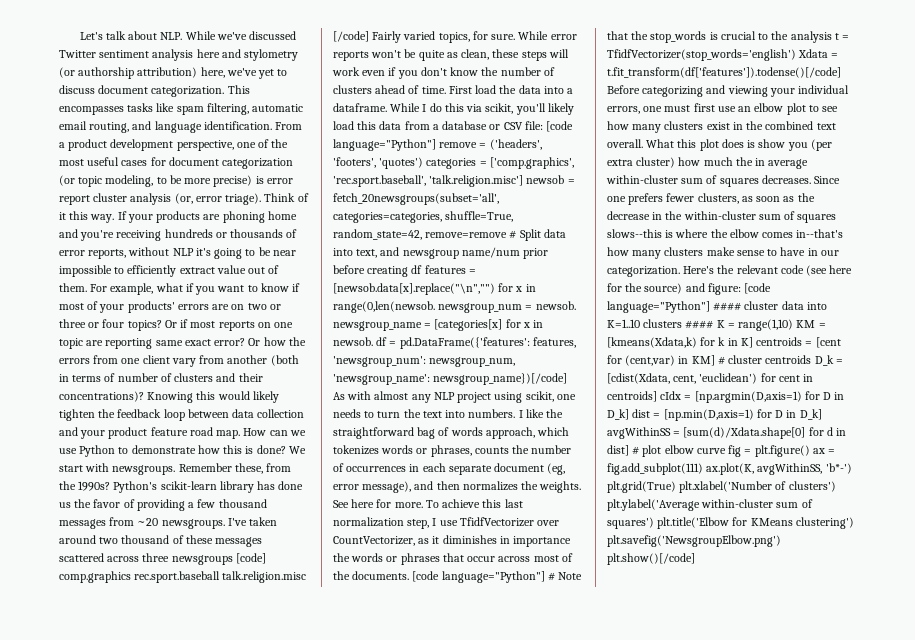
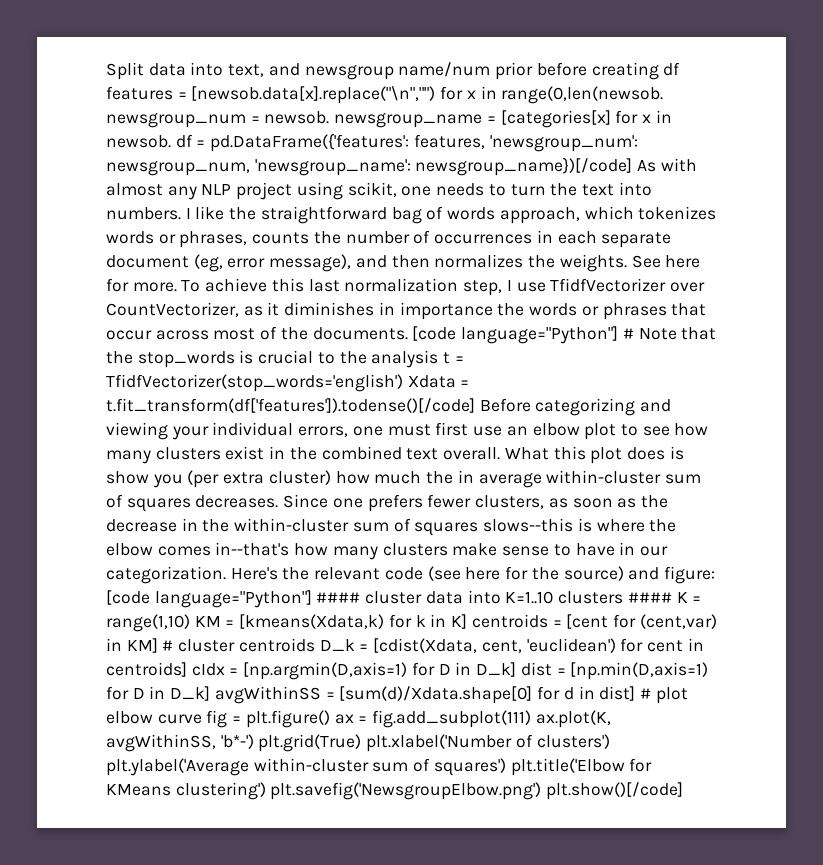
[79,31,297,40] [59,49,299,61] [59,67,288,79] [59,85,250,97] [59,103,304,115] [59,121,303,133] [59,139,289,151] [59,157,294,169] [59,175,293,187] [59,193,309,205] [59,211,297,223] [59,229,298,241] [59,247,296,259] [59,265,280,277] [59,283,301,295] [59,301,281,313] [59,319,294,331] [59,337,306,349] [59,355,299,367] [59,373,263,382] [59,391,279,403] [59,409,305,421] [59,427,306,439] [59,445,306,457] [59,463,292,475] [59,481,304,493] [59,499,267,511] [59,517,278,529] [59,535,263,547] [59,553,266,565] [59,571,307,583] [333,31,577,43] [333,49,569,61] [332,67,555,79] [333,85,574,94] [333,103,574,115] [333,121,574,132] [333,139,542,151] [333,157,574,169] [333,175,575,187] [333,193,499,205] [333,211,514,223] [333,229,517,240] Let's talk about NLP. While we've discussed Twitter sentiment analysis here and stylometry (or authorship attribution) here, we've yet to discuss document categorization. This encompasses tasks like spam filtering, automatic email routing, and language identification. From a product development perspective, one of the most useful cases for document categorization (or topic modeling, to be more precise) is error report cluster analysis (or, error triage). Think of it this way. If your products are phoning home and you're receiving hundreds or thousands of error reports, without NLP it's going to be near impossible to efficiently extract value out of them. For example, what if you want to know if most of your products' errors are on two or three or four topics? Or if most reports on one topic are reporting same exact error? Or how the errors from one client vary from another (both in terms of number of clusters and their concentrations)? Knowing this would likely tighten the feedback loop between data collection and your product feature road map. How can we use Python to demonstrate how this is done? We start with newsgroups. Remember these, from the 1990s? Python's scikit-learn library has done us the favor of providing a few thousand messages from ~20 newsgroups. I've taken around two thousand of these messages scattered across three newsgroups [code] comp.graphics rec.sport.baseball talk.religion.misc [/code] Fairly varied topics, for sure. While error reports won't be quite as clean, these steps will work even if you don't know the number of clusters ahead of time. First load the data into a dataframe. While I do this via scikit, you'll likely load this data from a database or CSV file: [code language="Python"] remove = ('headers', 'footers', 'quotes') categories = ['comp.graphics', 'rec.sport.baseball', 'talk.religion.misc'] newsob = fetch_20newsgroups(subset='all', categories=categories, shuffle=True, random_state=42, remove=remove # -> (106, 71) none

